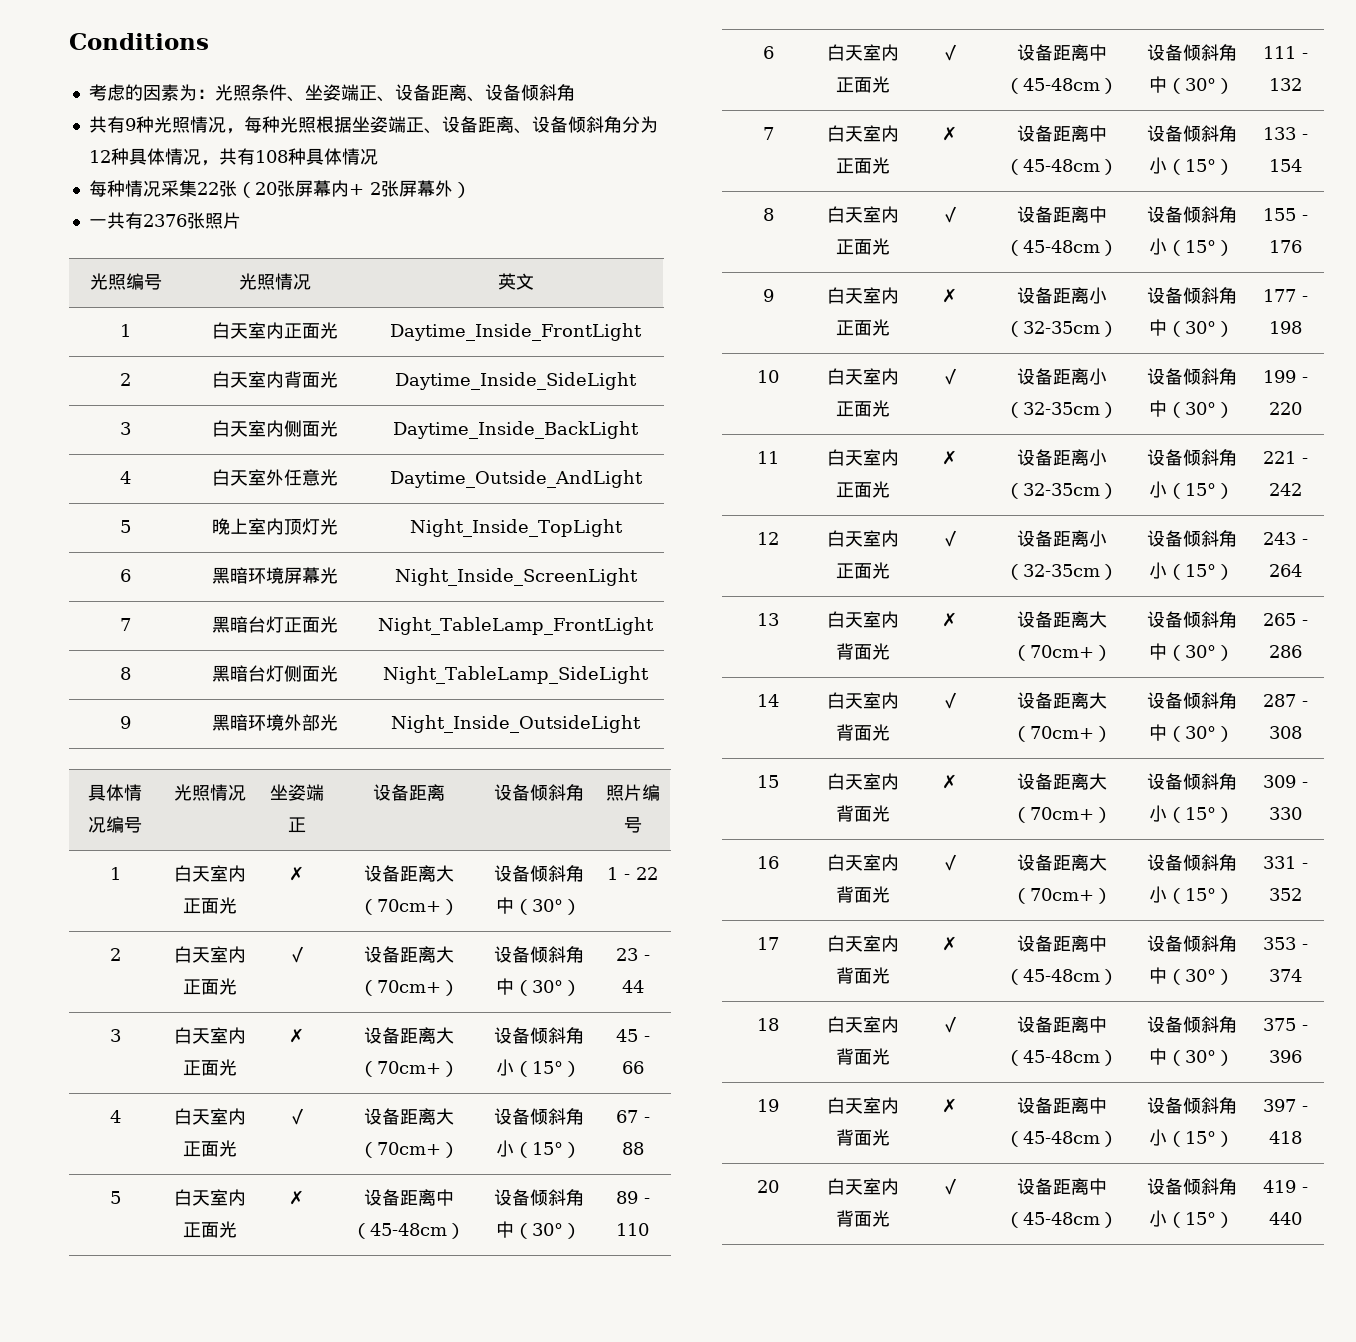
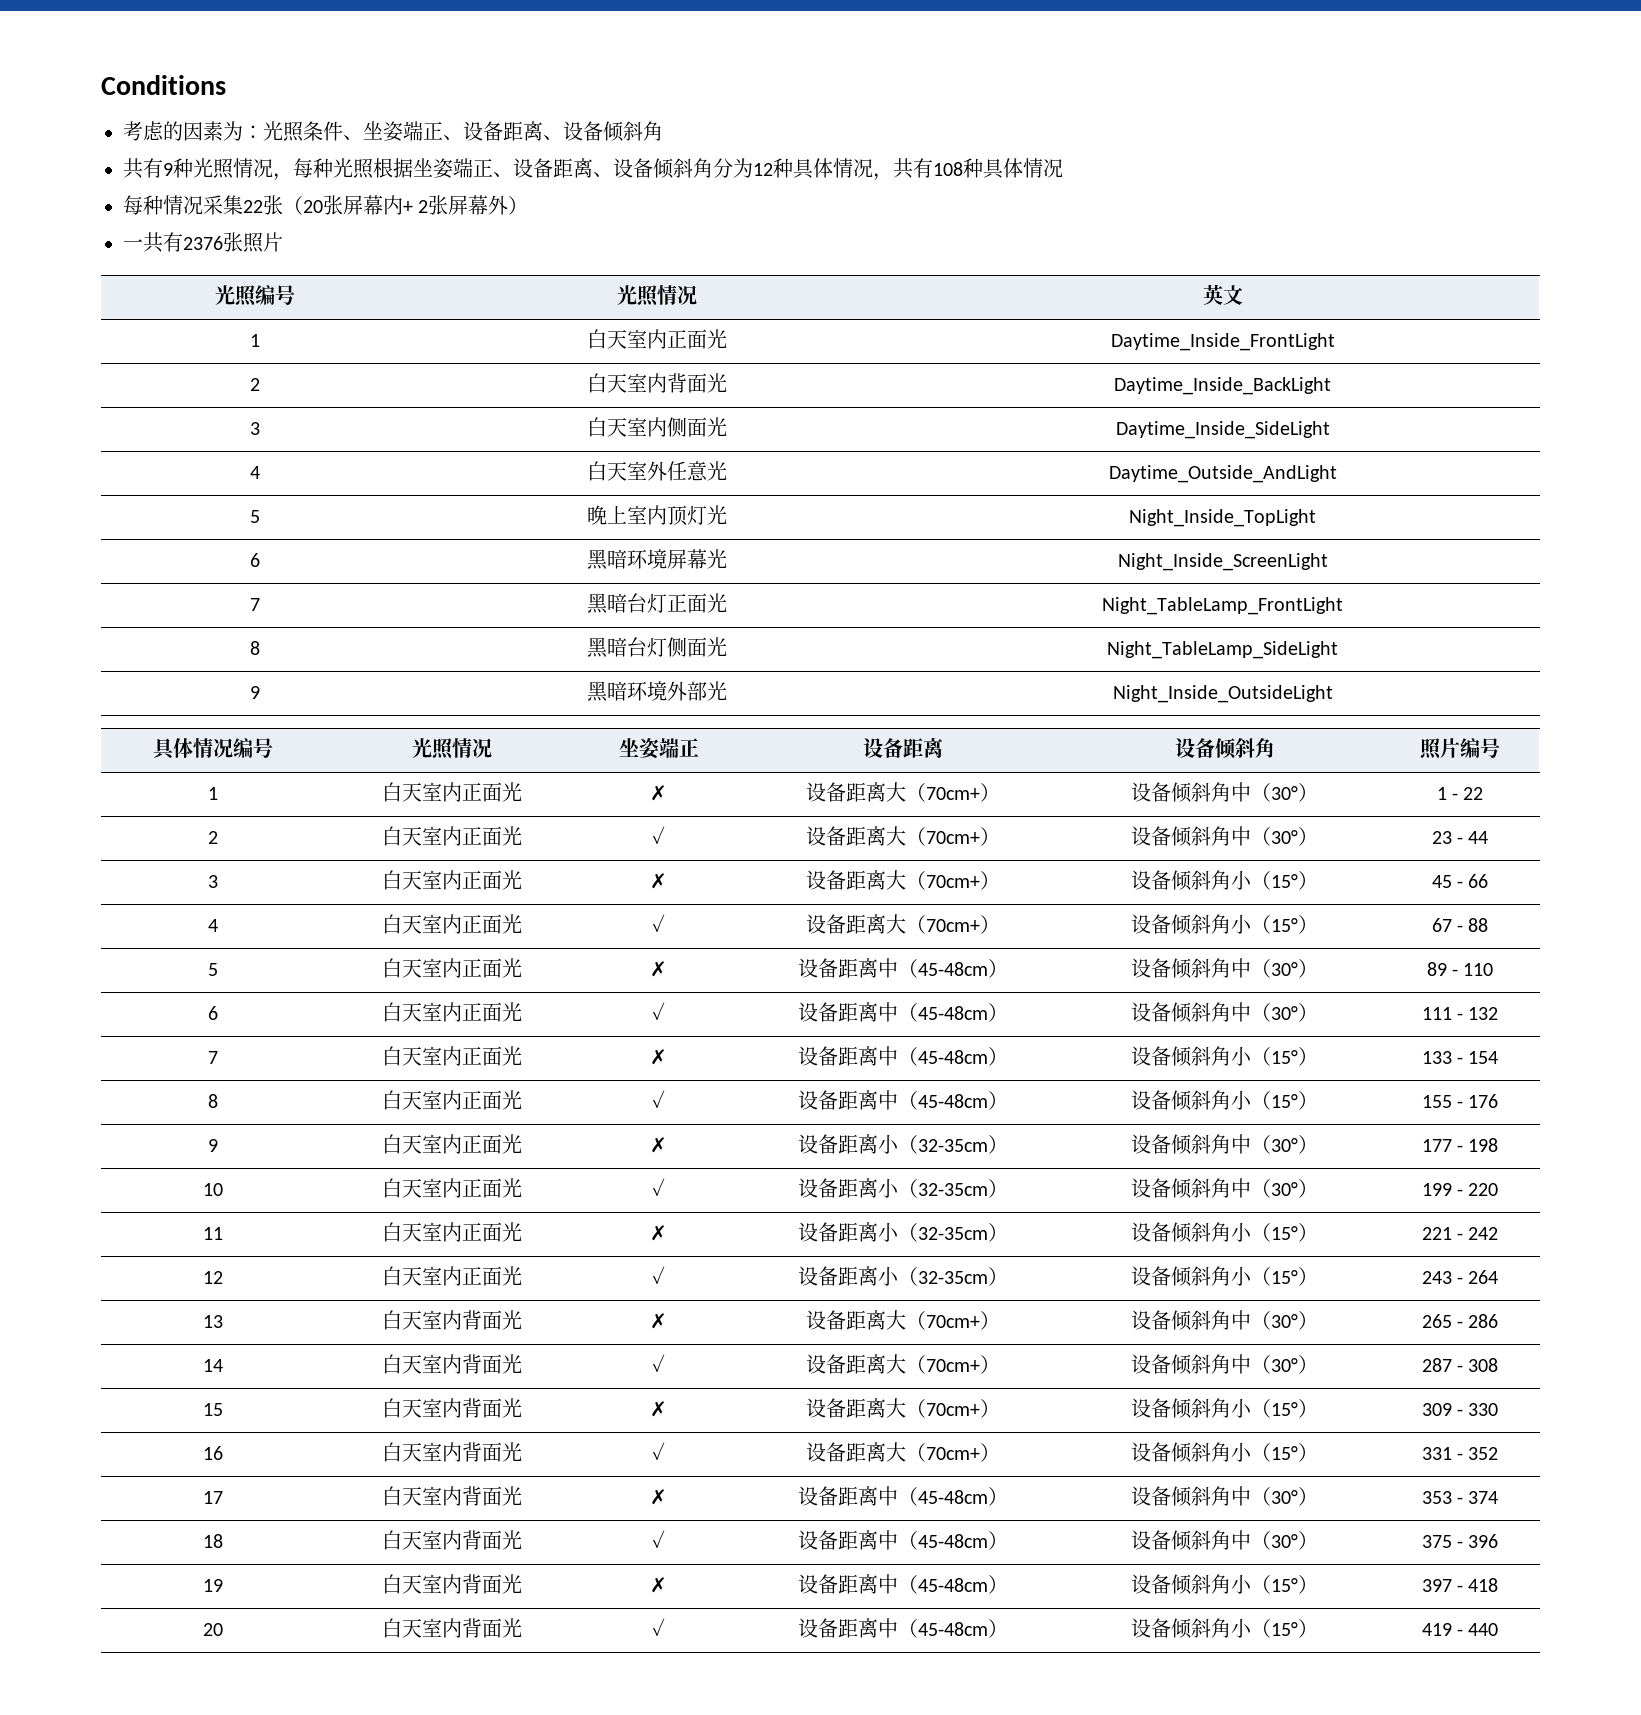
[395,372,637,390] Daytime_Inside_SideLight -> [1114,377,1331,395] Daytime_Inside_BackLight
[393,421,639,439] Daytime_Inside_BackLight -> [1115,421,1330,439] Daytime_Inside_SideLight

